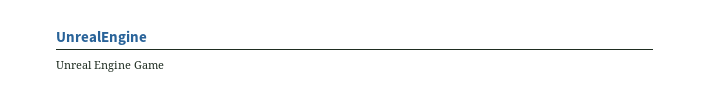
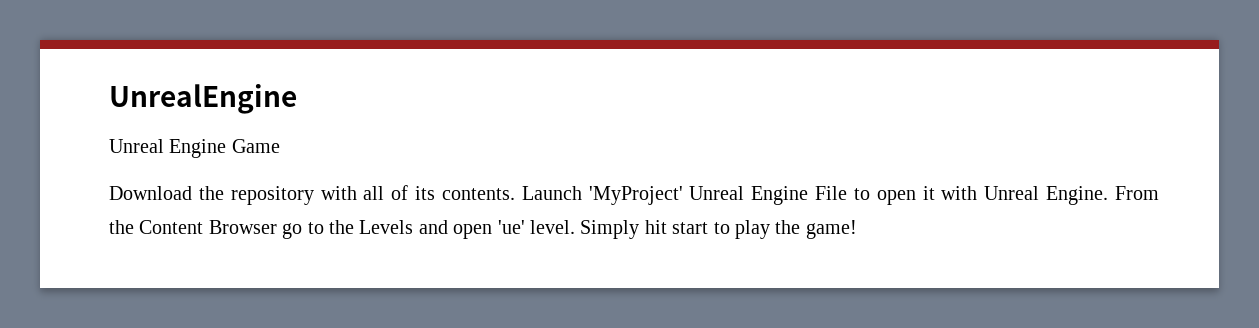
(164, 65) none -> [109,185,1160,205] [109,220,857,239] // Download the repository with all of its contents. Launch 'MyProject' Unreal Engine File to open it with Unreal Engine. From the Content Browser go to the Levels and open 'ue' level. Simply hit start to play the game!

